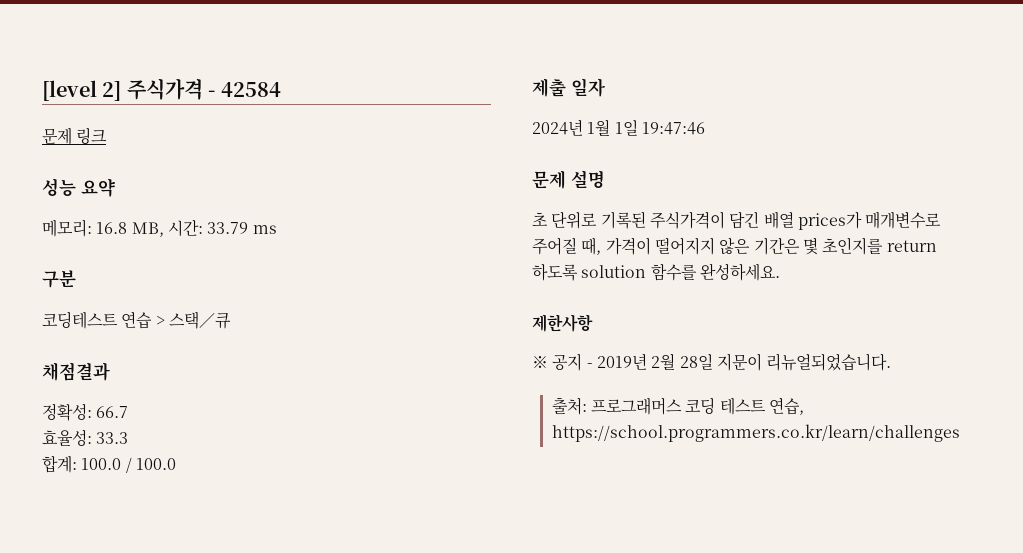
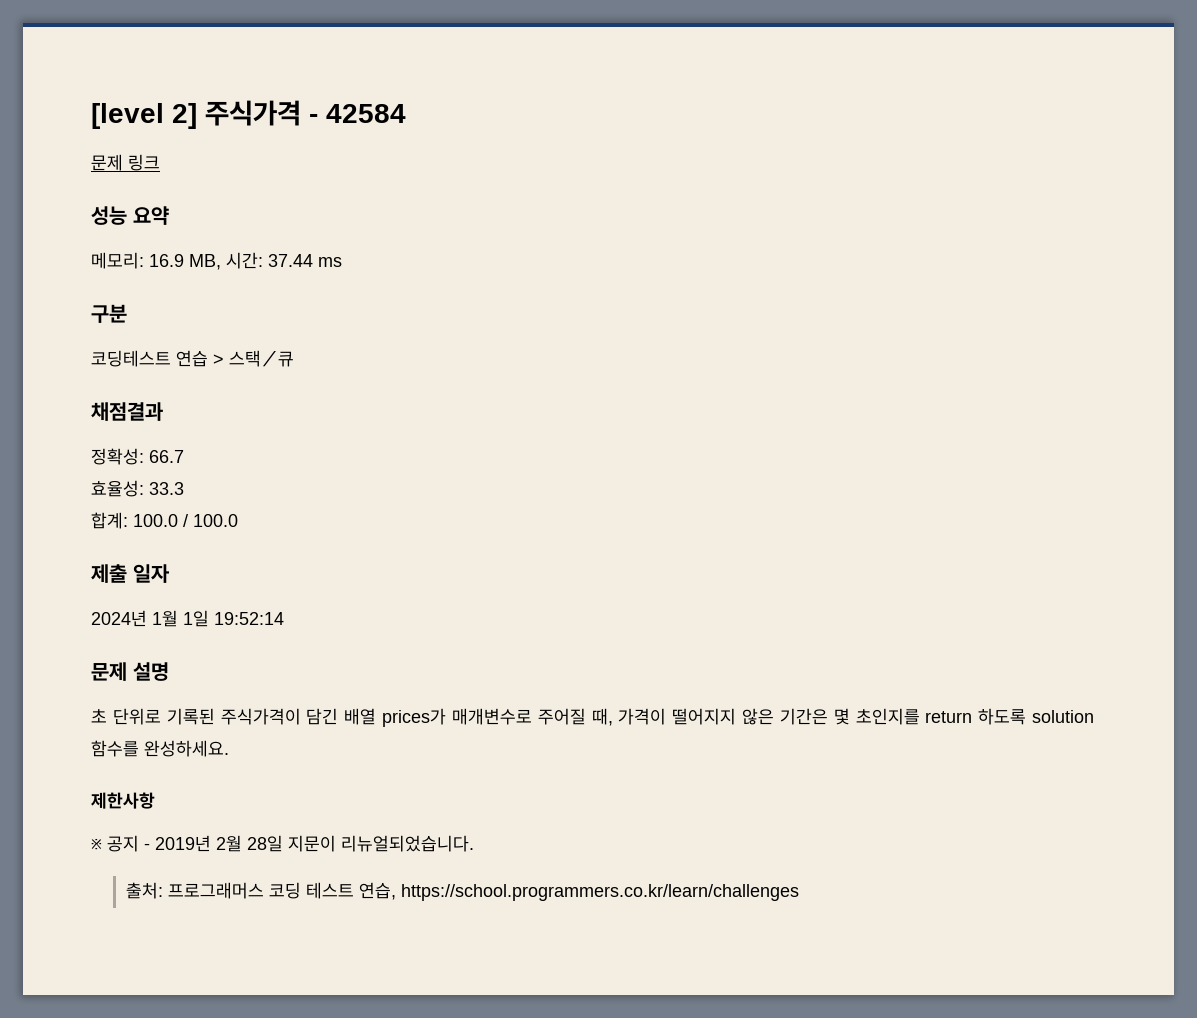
[96,222,128,234] 16.8 -> [149,254,184,267] 16.9
[207,222,249,234] 33.79 -> [268,254,313,267] 37.44
[641,122,705,135] 19:47:46 -> [214,612,284,625] 19:52:14

